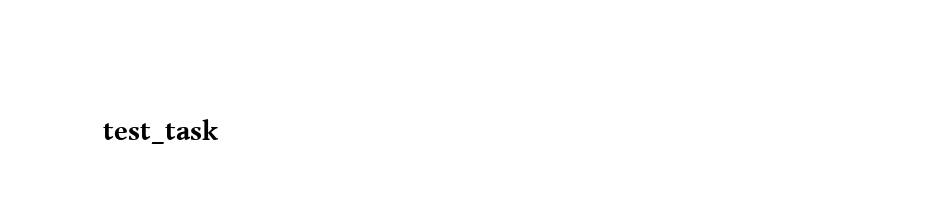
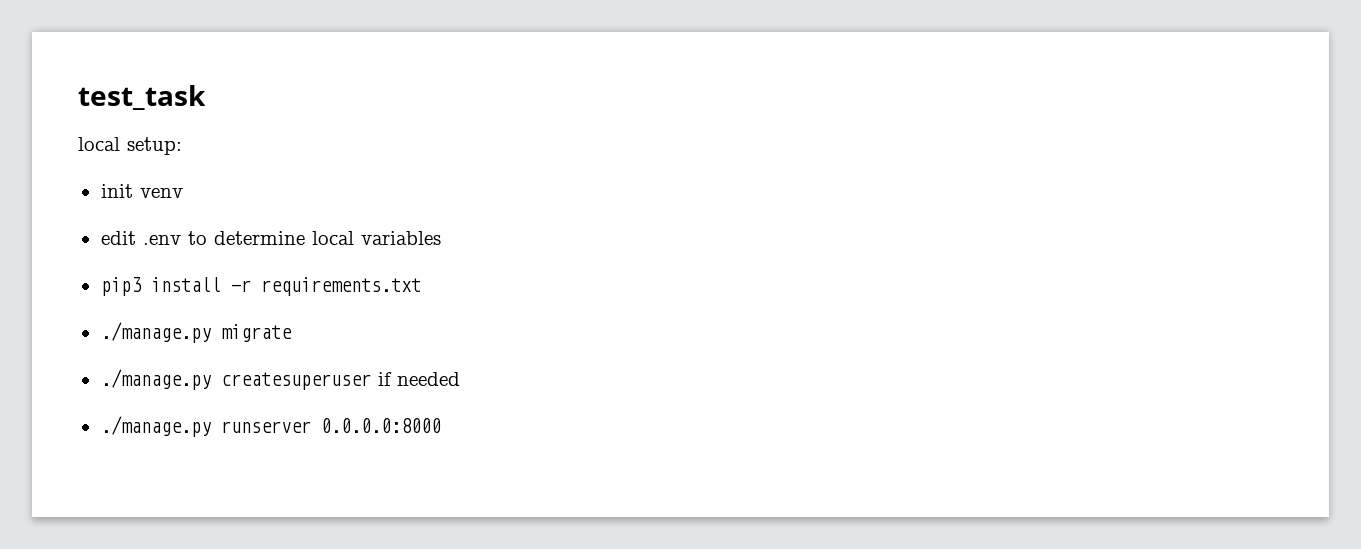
(219, 131) none -> [78,137,182,155] [100,184,183,198] [100,231,441,245] [100,277,421,296] [100,322,292,343] [100,369,460,390] [100,416,441,437] // local setup: // init venv // edit .env to determine local variables // pip3 install -r requirements.txt // ./manage.py migrate // ./manage.py createsuperuser if needed // ./manage.py runserver 0.0.0.0:8000

